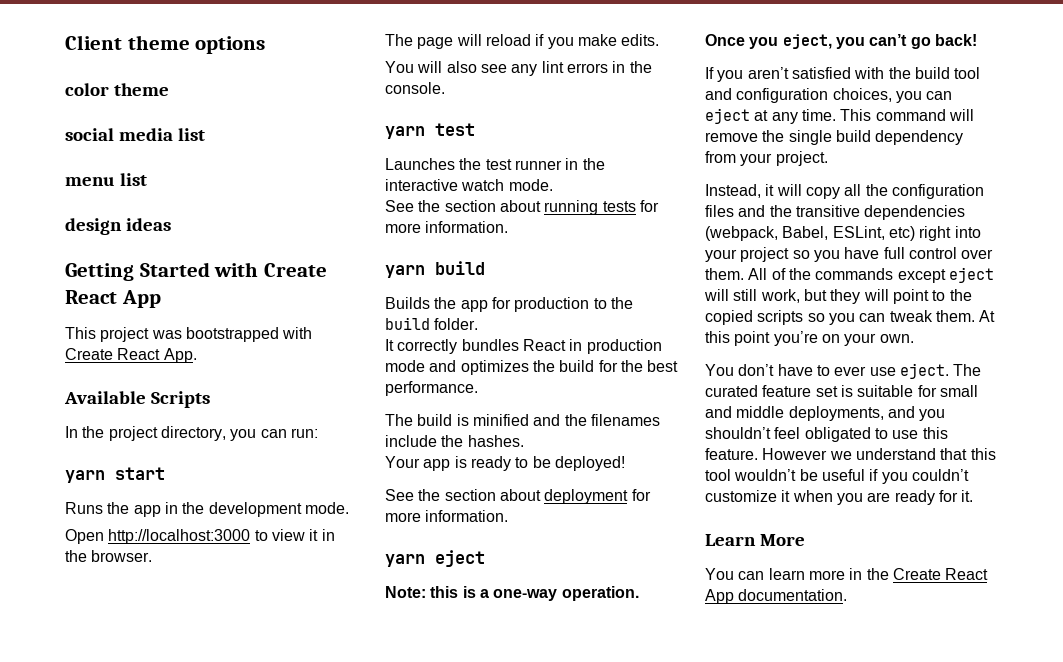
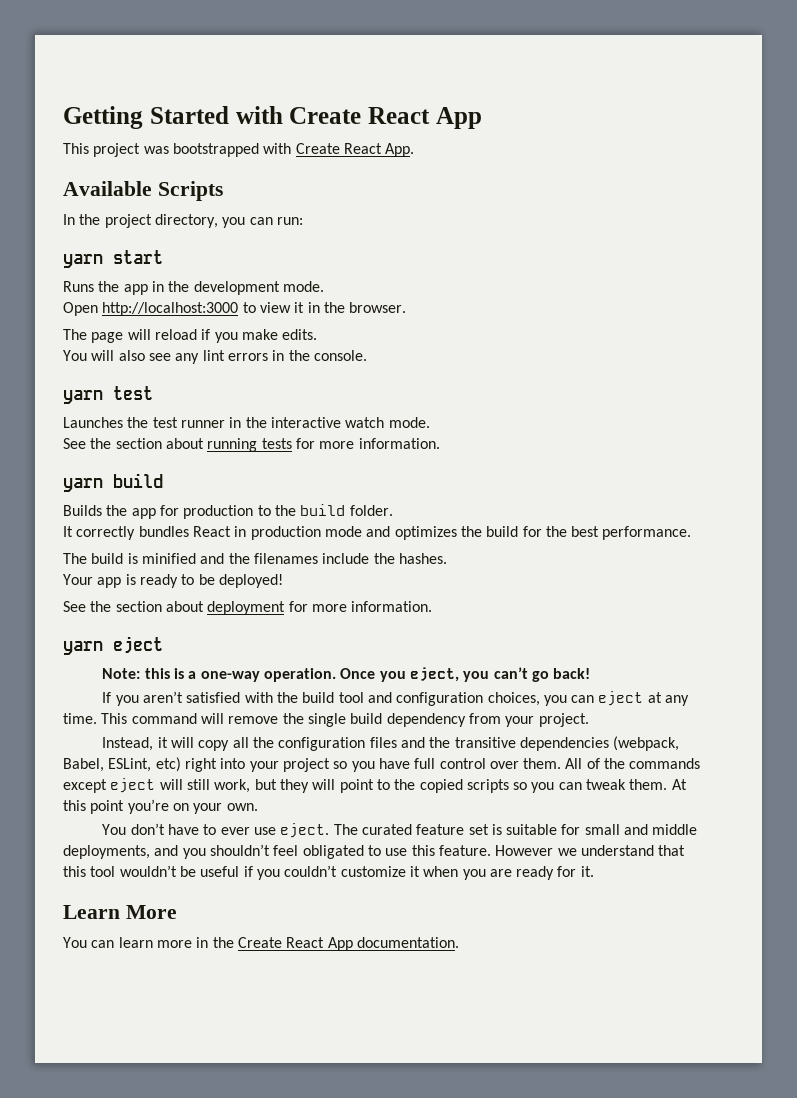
[65,35,266,54] [65,83,170,96] [65,128,206,141] [65,173,148,186] [65,218,172,235] Client theme options // color theme // social media list // menu list // design ideas // -> (63, 117) none

